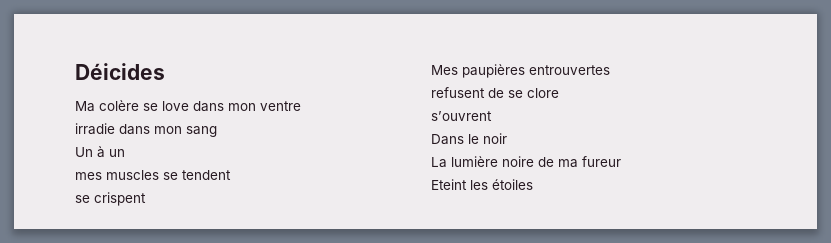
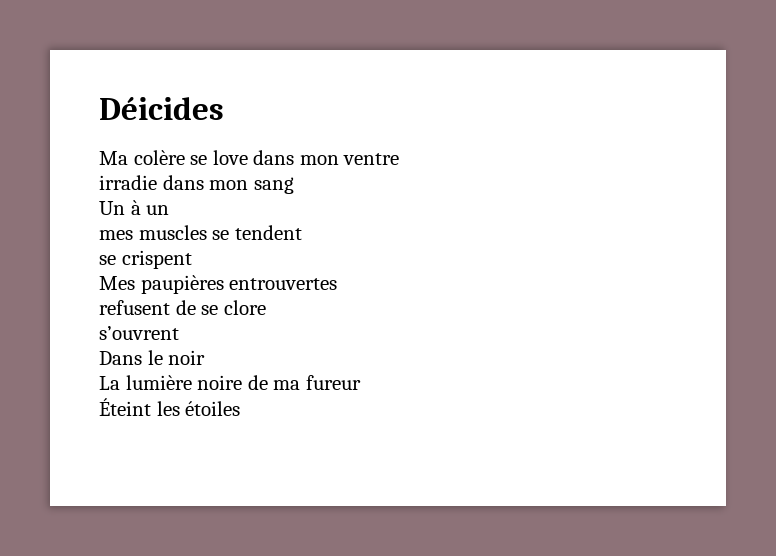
[431,179,467,190] Eteint -> [99,398,151,416] Éteint

